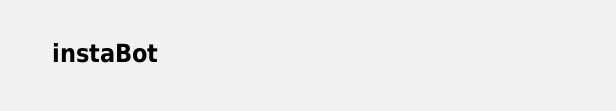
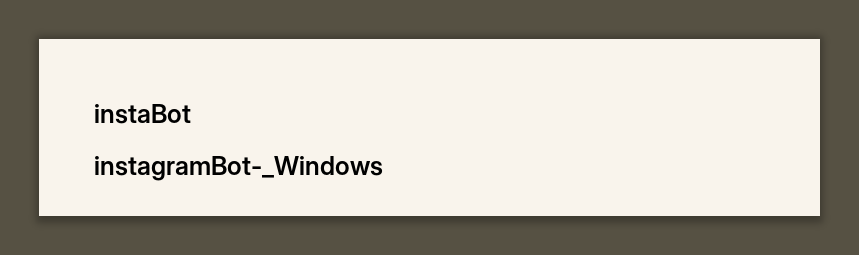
(158, 53) none -> [94,156,383,181] // instagramBot-_Windows

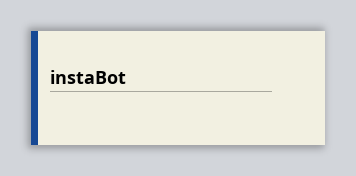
[94,156,383,181] // instagramBot-_Windows -> (126, 77) none

